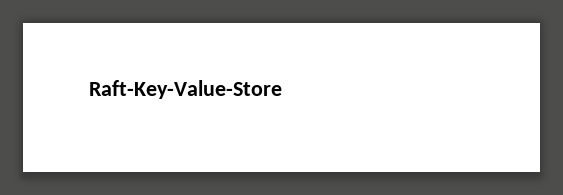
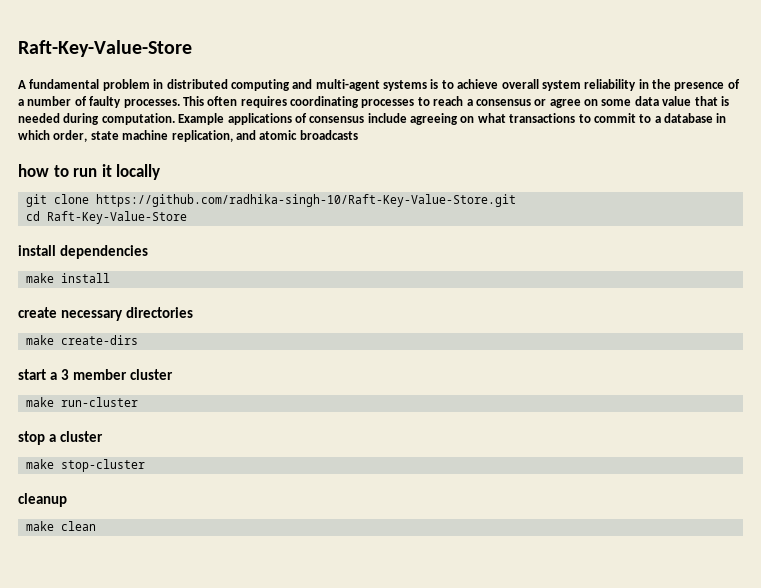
[89,80,282,99] Raft-Key-Value-Store -> [18,40,192,57] [18,79,740,91] [18,96,729,108] [18,113,727,125] [18,130,358,142] [18,164,161,180] [25,194,516,207] [25,211,187,224] [18,245,148,259] [25,273,110,283] [18,307,193,321] [25,335,138,345] [18,369,173,380] [25,397,138,407] [18,431,103,445] [25,459,145,472] [18,493,67,507] [25,521,96,531] Raft-Key-Value-Store // A fundamental problem in distributed computing and multi-agent systems is to achieve overall system reliability in the presence of a number of faulty processes. This often requires coordinating processes to reach a consensus or agree on some data value that is needed during computation. Example applications of consensus include agreeing on what transactions to commit to a database in which order, state machine replication, and atomic broadcasts // how to run it locally // git clone https://github.com/radhika-singh-10/Raft-Key-Value-Store.git // cd Raft-Key-Value-Store // install dependencies // make install // create necessary directories // make create-dirs // start a 3 member cluster // make run-cluster // stop a cluster // make stop-cluster // cleanup // make clean

